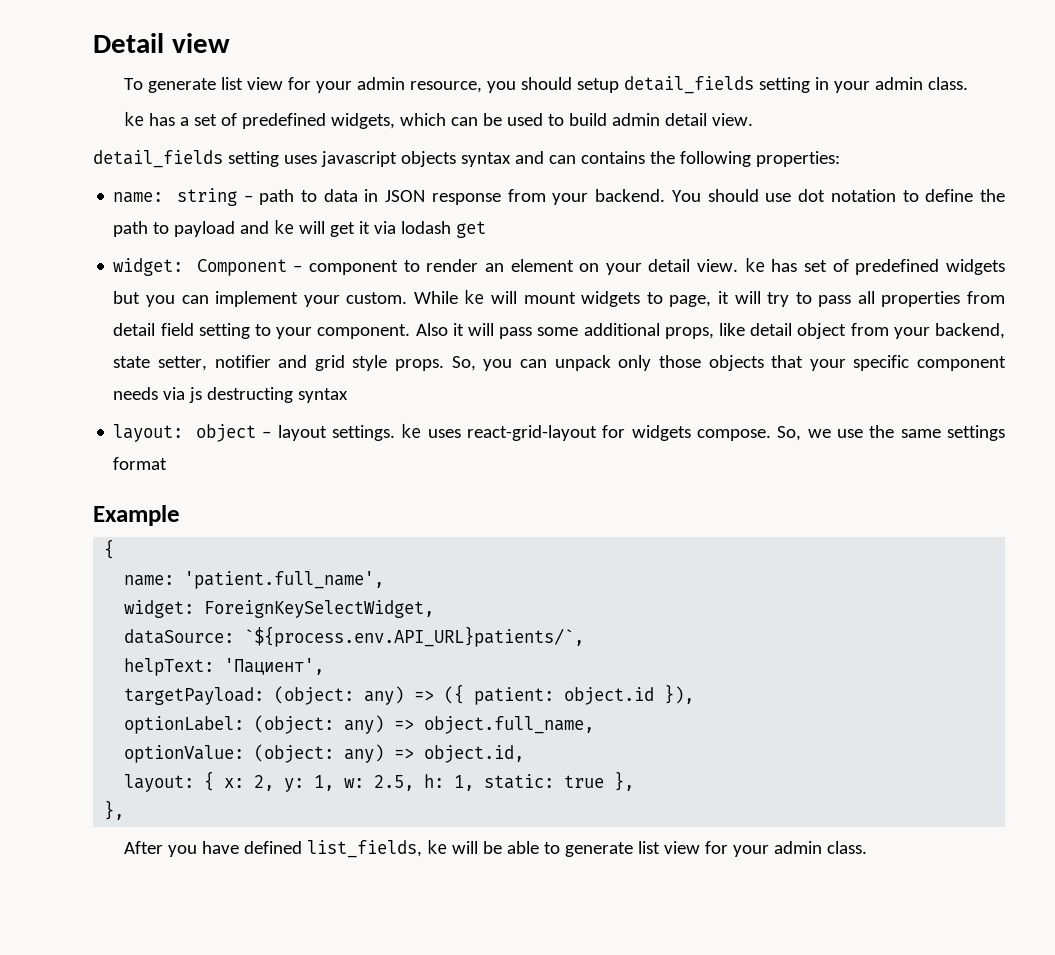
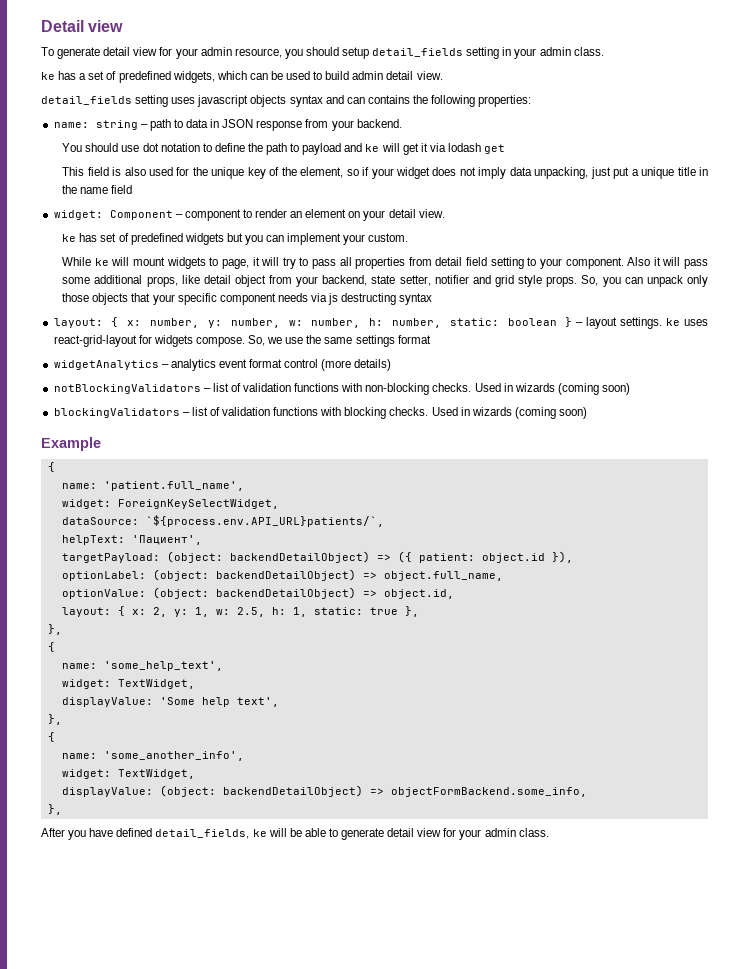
[220,77,243,90] list -> [103,47,131,56] detail
(666, 195) none -> (402, 123) //
(487, 229) none -> [62,167,708,179] [62,185,133,194] // This field is also used for the unique key of the element, so if your widget does not imply data unpacking, just put a unique title in the name field
(739, 265) none -> (445, 213) //
(408, 298) none -> (409, 237) //
[196,424,257,442] object -> [111,317,573,328] { x: number, y: number, w: number, h: number, static: boolean }
(168, 463) none -> [53,359,392,371] [53,383,631,395] [53,407,588,419] // widgetAnalytics – analytics event format control (more details) // notBlockingValidators – list of validation functions with non-blocking checks. Used in wizards (coming soon) // blockingValidators – list of validation functions with blocking checks. Used in wizards (coming soon)
[364,686,405,705] any) -> [229,551,370,563] backendDetailObject)
[344,715,385,734] any) -> [215,569,356,581] backendDetailObject)
[344,744,385,763] any) -> [215,587,356,599] backendDetailObject)
(125, 810) none -> [47,642,55,652] [61,661,223,671] [61,679,195,689] [61,697,279,707] [47,714,62,725] [47,732,55,742] [61,751,244,761] [61,769,195,779] [61,785,587,797] [47,804,62,815] // { // name: 'some_help_text', // widget: TextWidget, // displayValue: 'Some help text', // }, // { // name: 'some_another_info', // widget: TextWidget, // displayValue: (object: backendDetailObject) => objectFormBackend.some_info, // },
[306,840,422,858] list_fields, -> [155,829,250,839] detail_fields,
[637,841,660,854] list -> [387,828,415,837] detail

